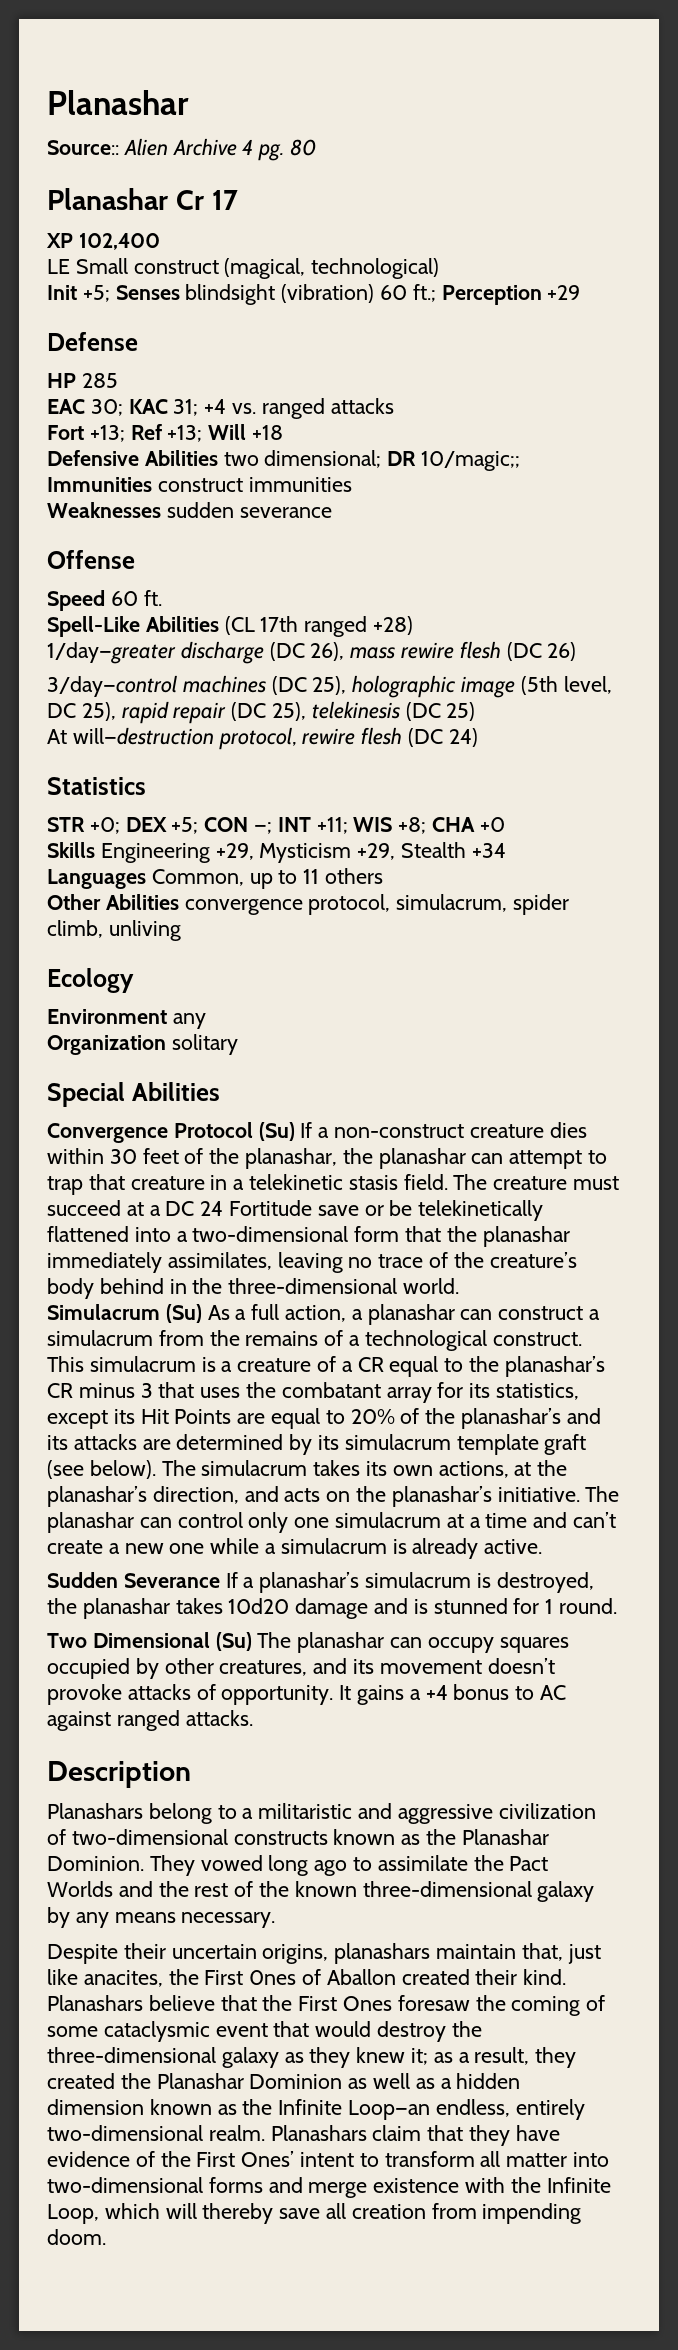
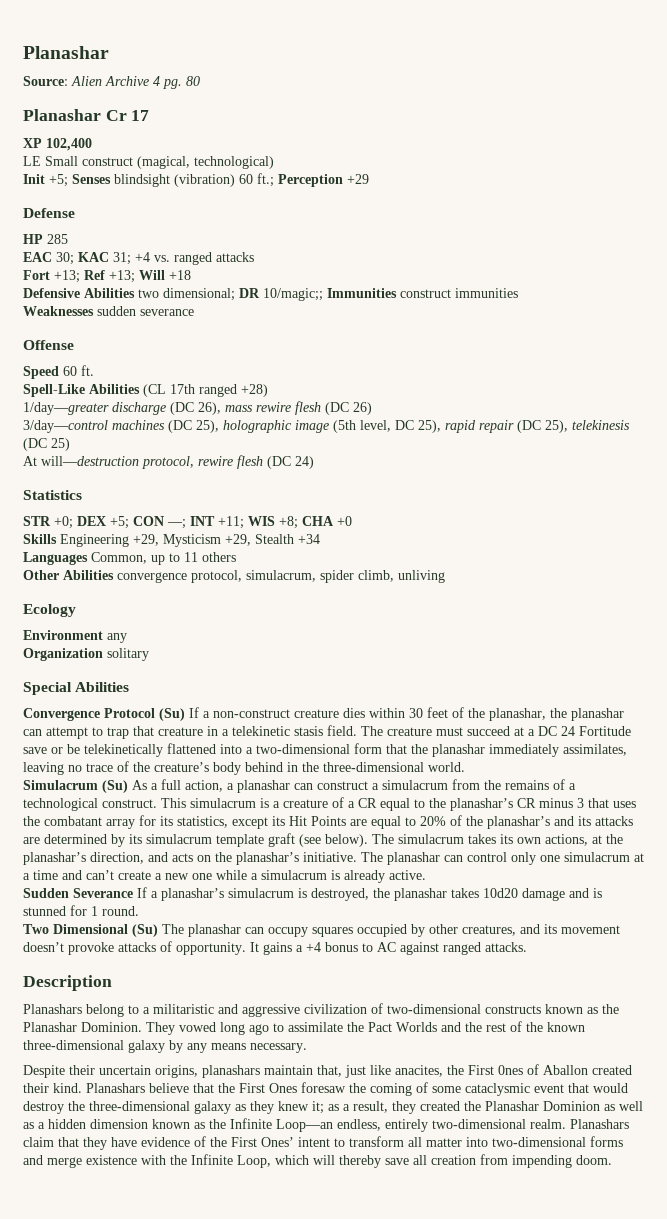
[47,140,119,155] Source:: -> [23,76,68,86] Source:

